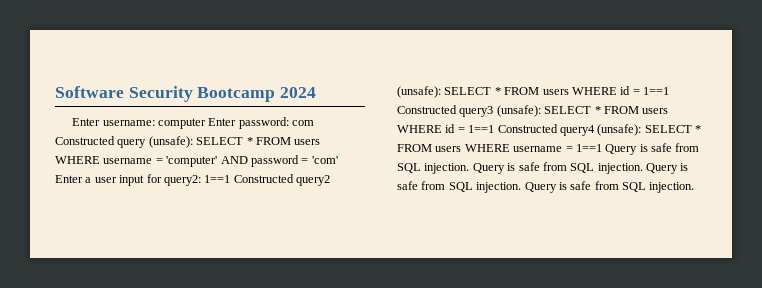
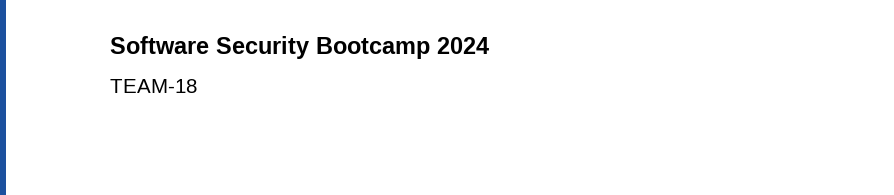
[72,117,315,129] [55,136,321,148] [55,155,338,167] [55,174,330,186] [397,86,669,98] [397,105,669,117] [397,124,701,136] [397,143,700,155] [397,162,689,174] [397,181,695,193] Enter username: computer Enter password: com Constructed query (unsafe): SELECT * FROM users WHERE username = 'computer' AND password = 'com' Enter a user input for query2: 1==1 Constructed query2 (unsafe): SELECT * FROM users WHERE id = 1==1 Constructed query3 (unsafe): SELECT * FROM users WHERE id = 1==1 Constructed query4 (unsafe): SELECT * FROM users WHERE username = 1==1 Query is safe from SQL injection. Query is safe from SQL injection. Query is safe from SQL injection. Query is safe from SQL injection. -> [110,79,197,93] TEAM-18

